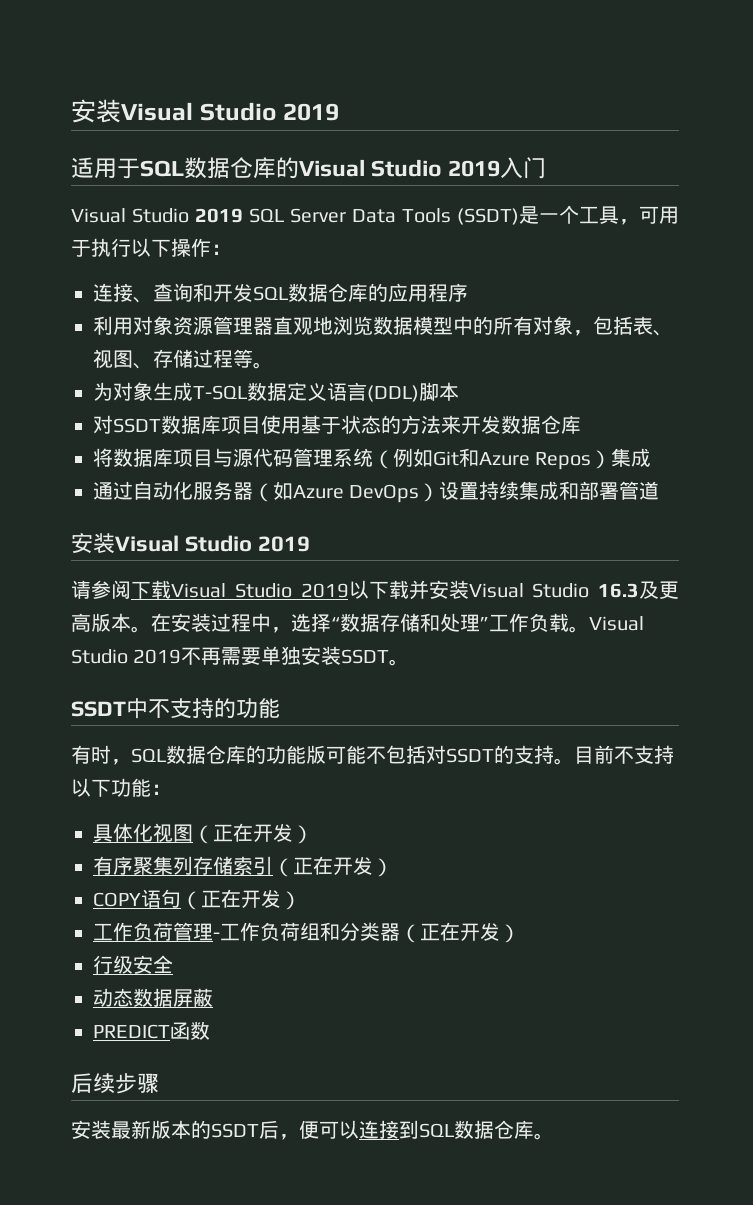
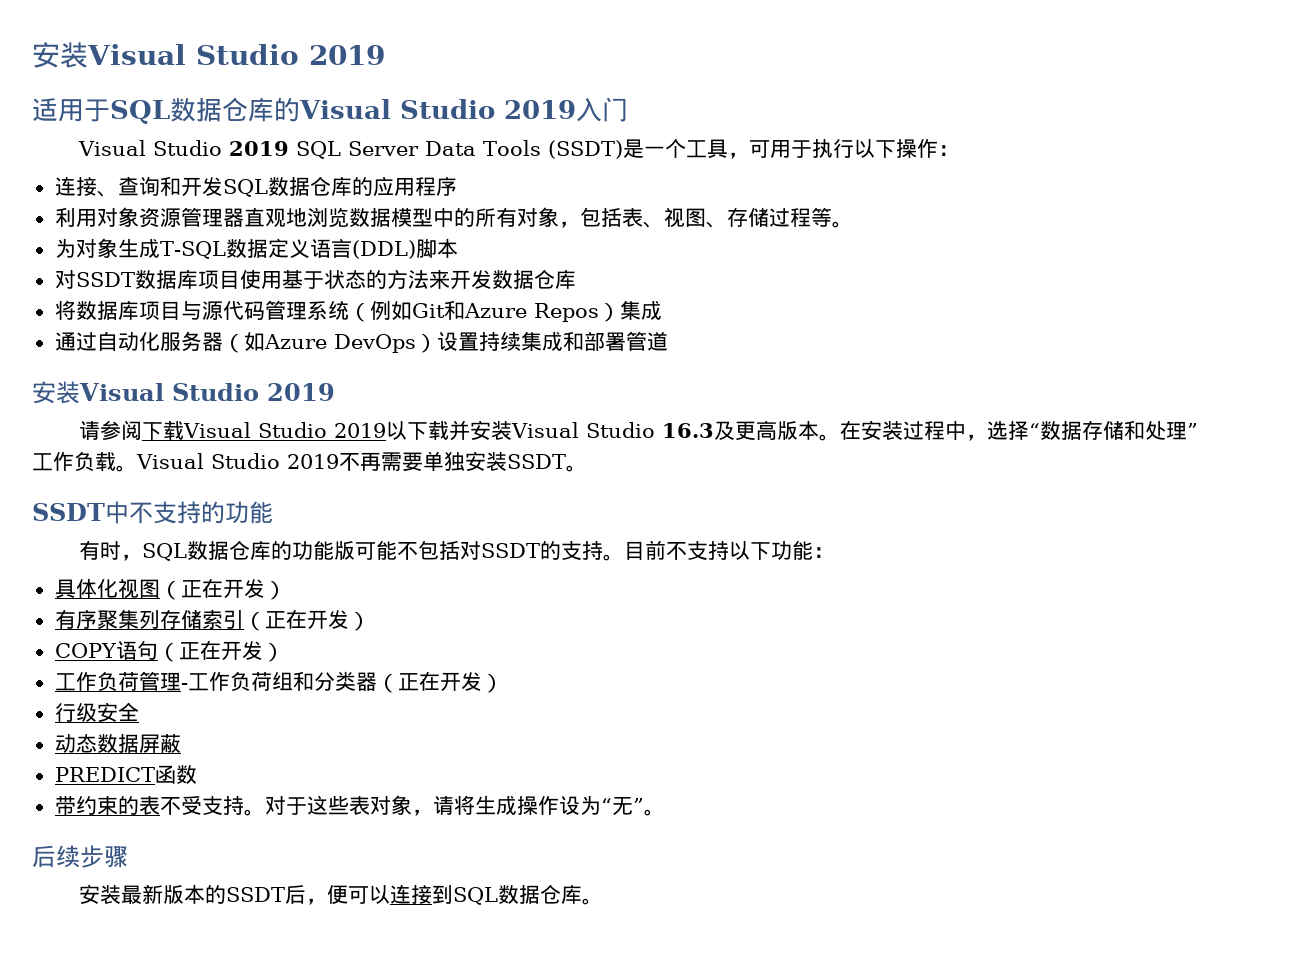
(210, 1030) none -> [54,795,665,816] // 带约束的表不受支持。对于这些表对象，请将生成操作设为“无”。

